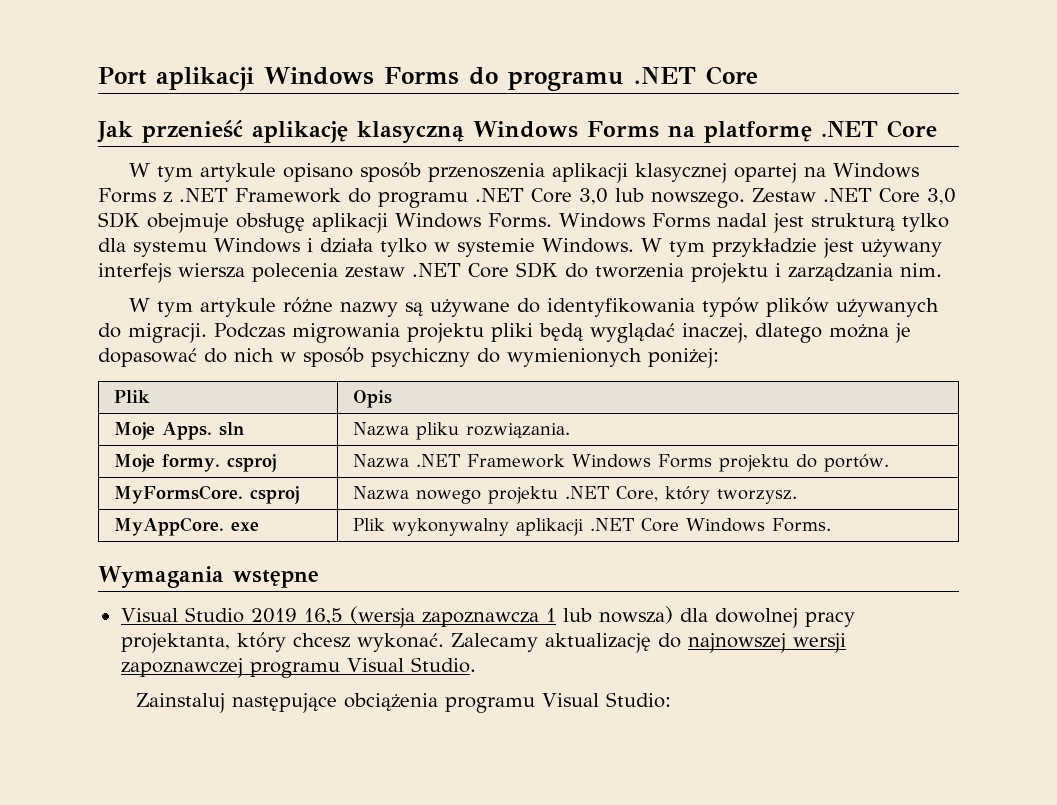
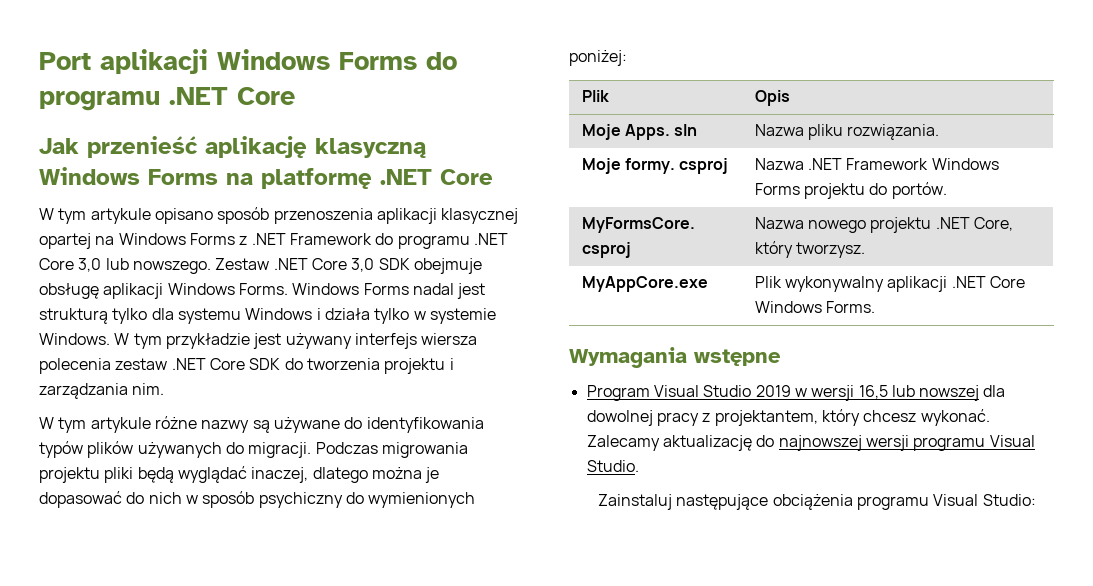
[114,517,260,536] MyAppCore. exe -> [581,276,708,292] MyAppCore.exe
(319, 579) none -> [586,385,650,401] Program
[303,606,673,628] 16,5 (wersja zapoznawcza 1 lub nowsza) -> [794,385,980,401] w wersji 16,5 lub nowszej
[120,633,230,653] projektanta, -> [702,410,818,426] z projektantem,
[120,658,243,678] zapoznawczej -> (909, 443) none

